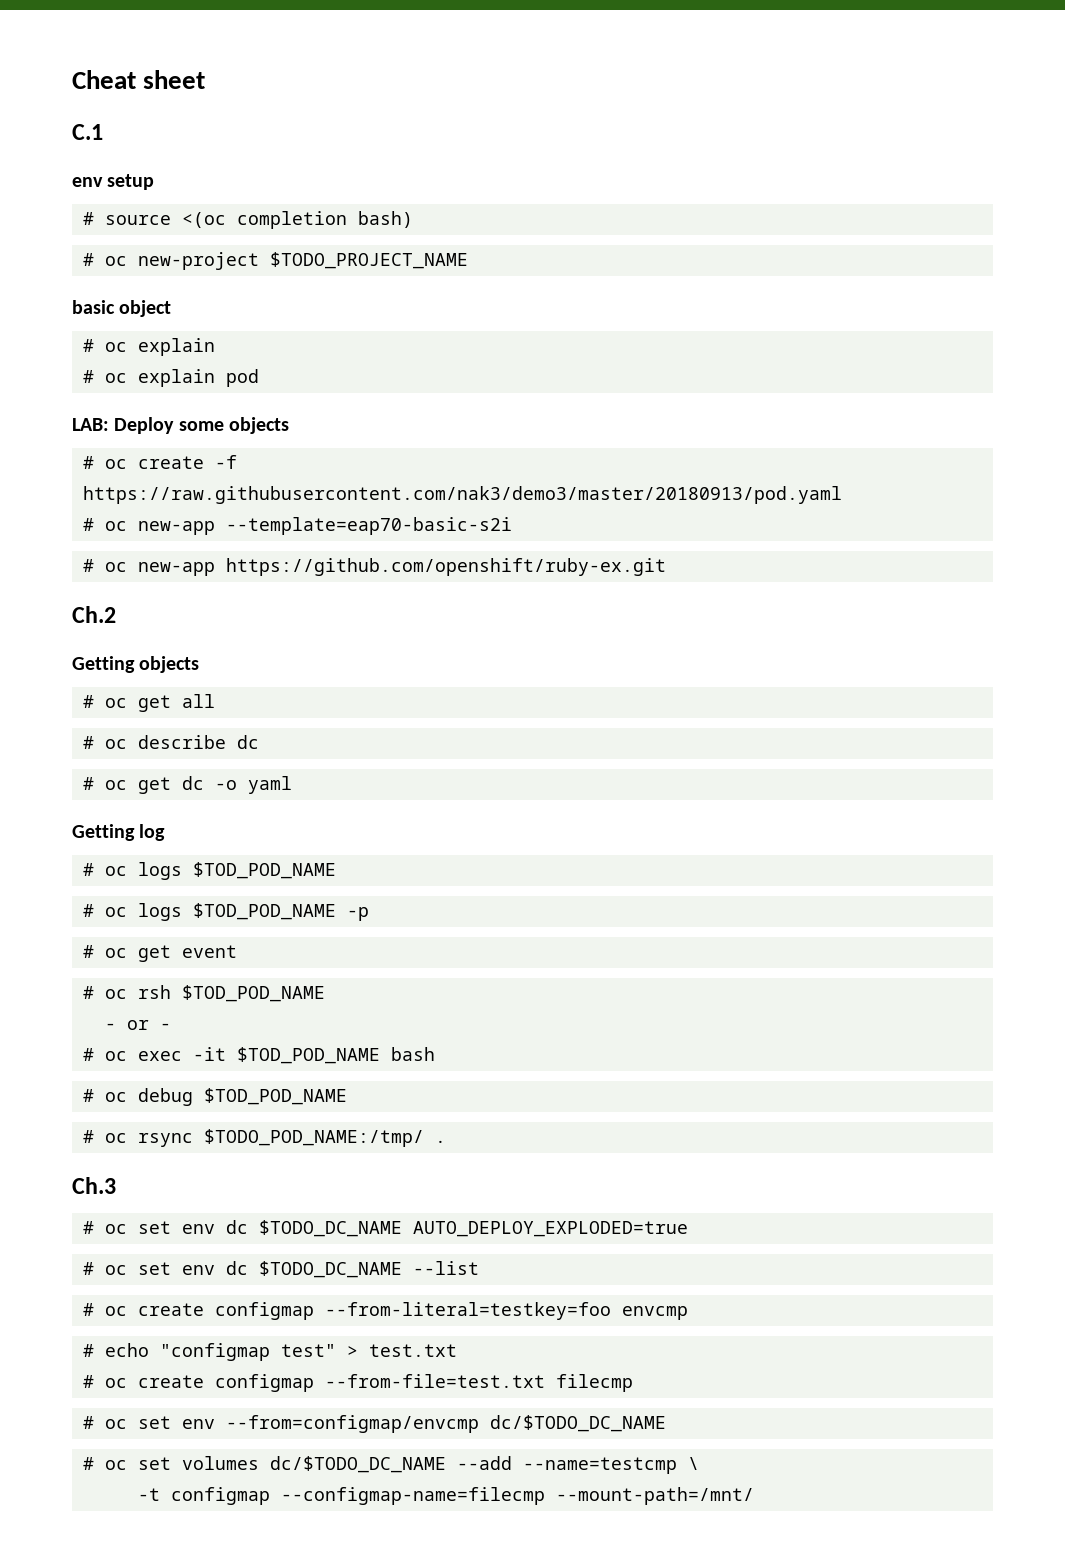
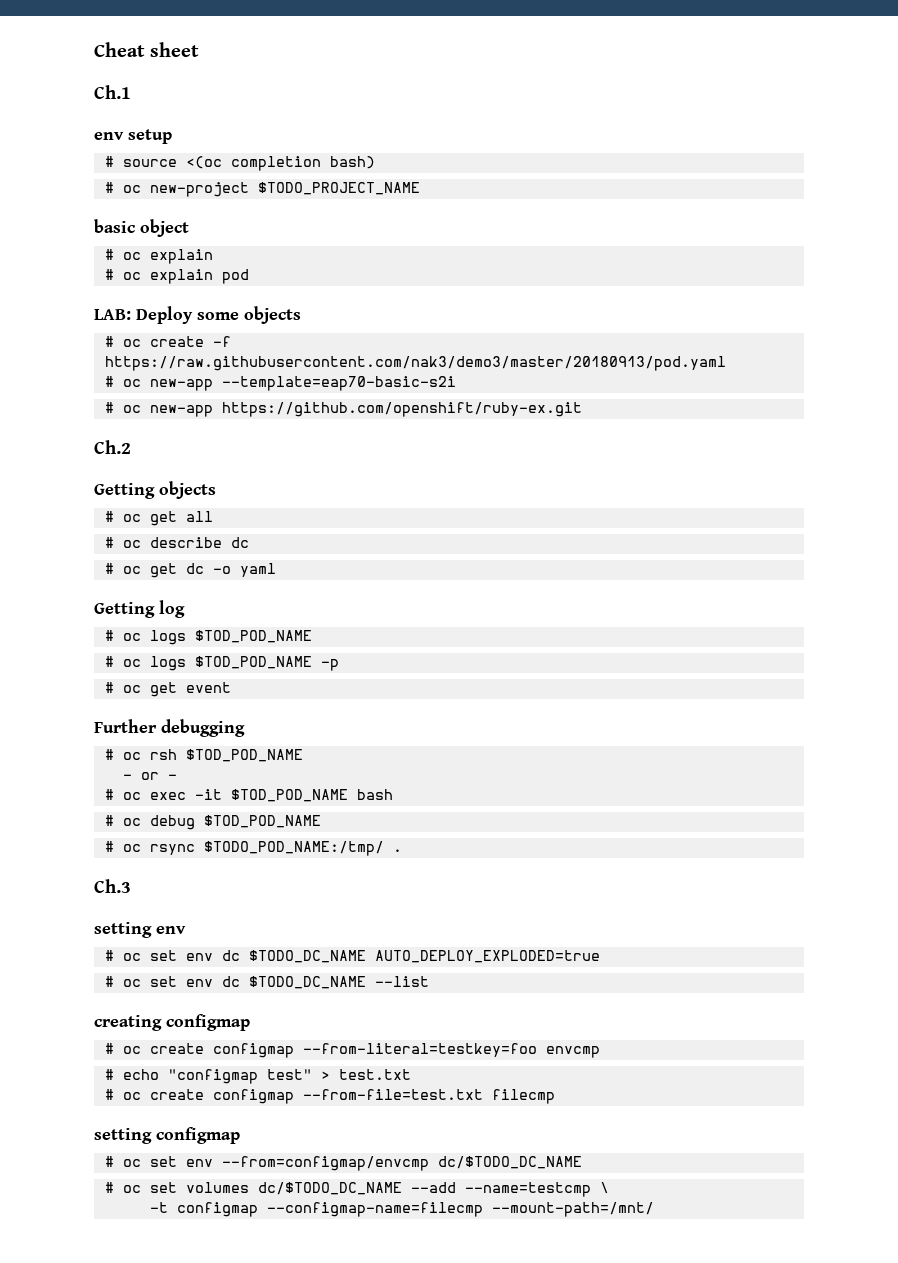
[72,124,103,140] C.1 -> [94,85,131,99] Ch.1
(238, 951) none -> [94,719,245,737] // Further debugging
(116, 1185) none -> [94,922,186,938] // setting env
(480, 1268) none -> [94,1014,250,1031] // creating configmap
(634, 1383) none -> [94,1127,240,1144] // setting configmap

